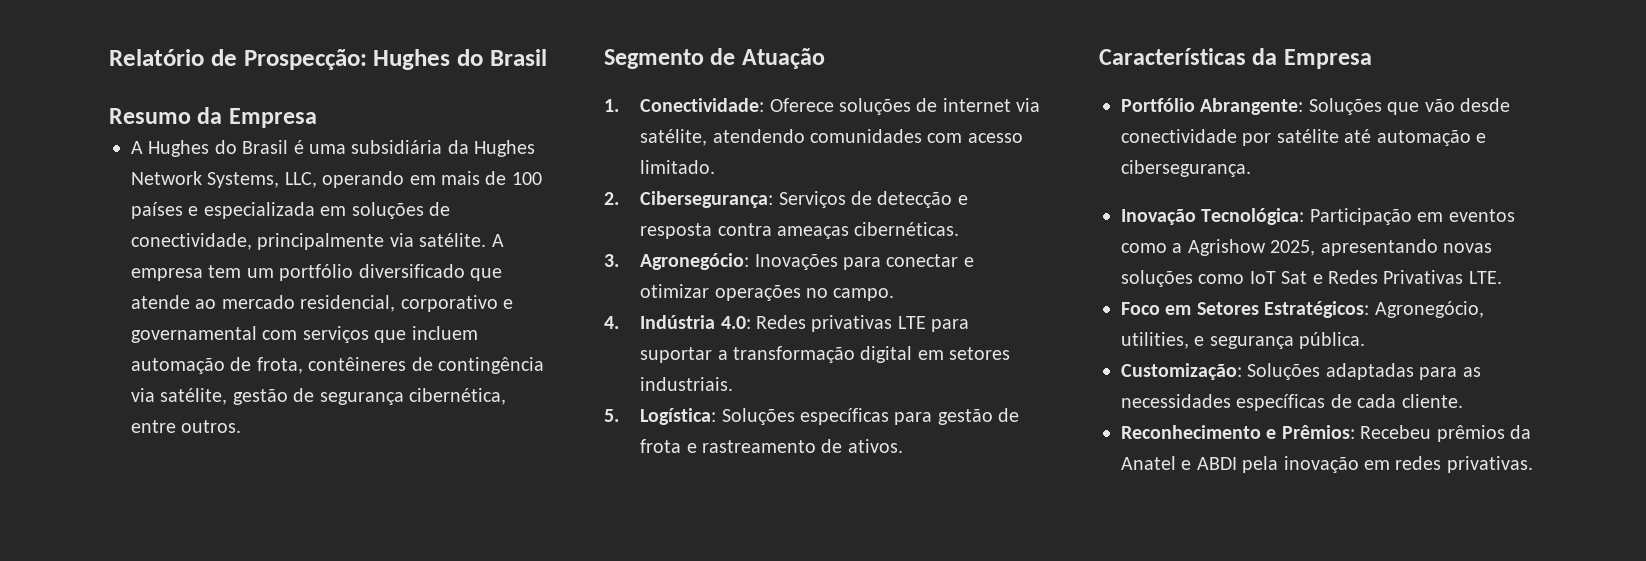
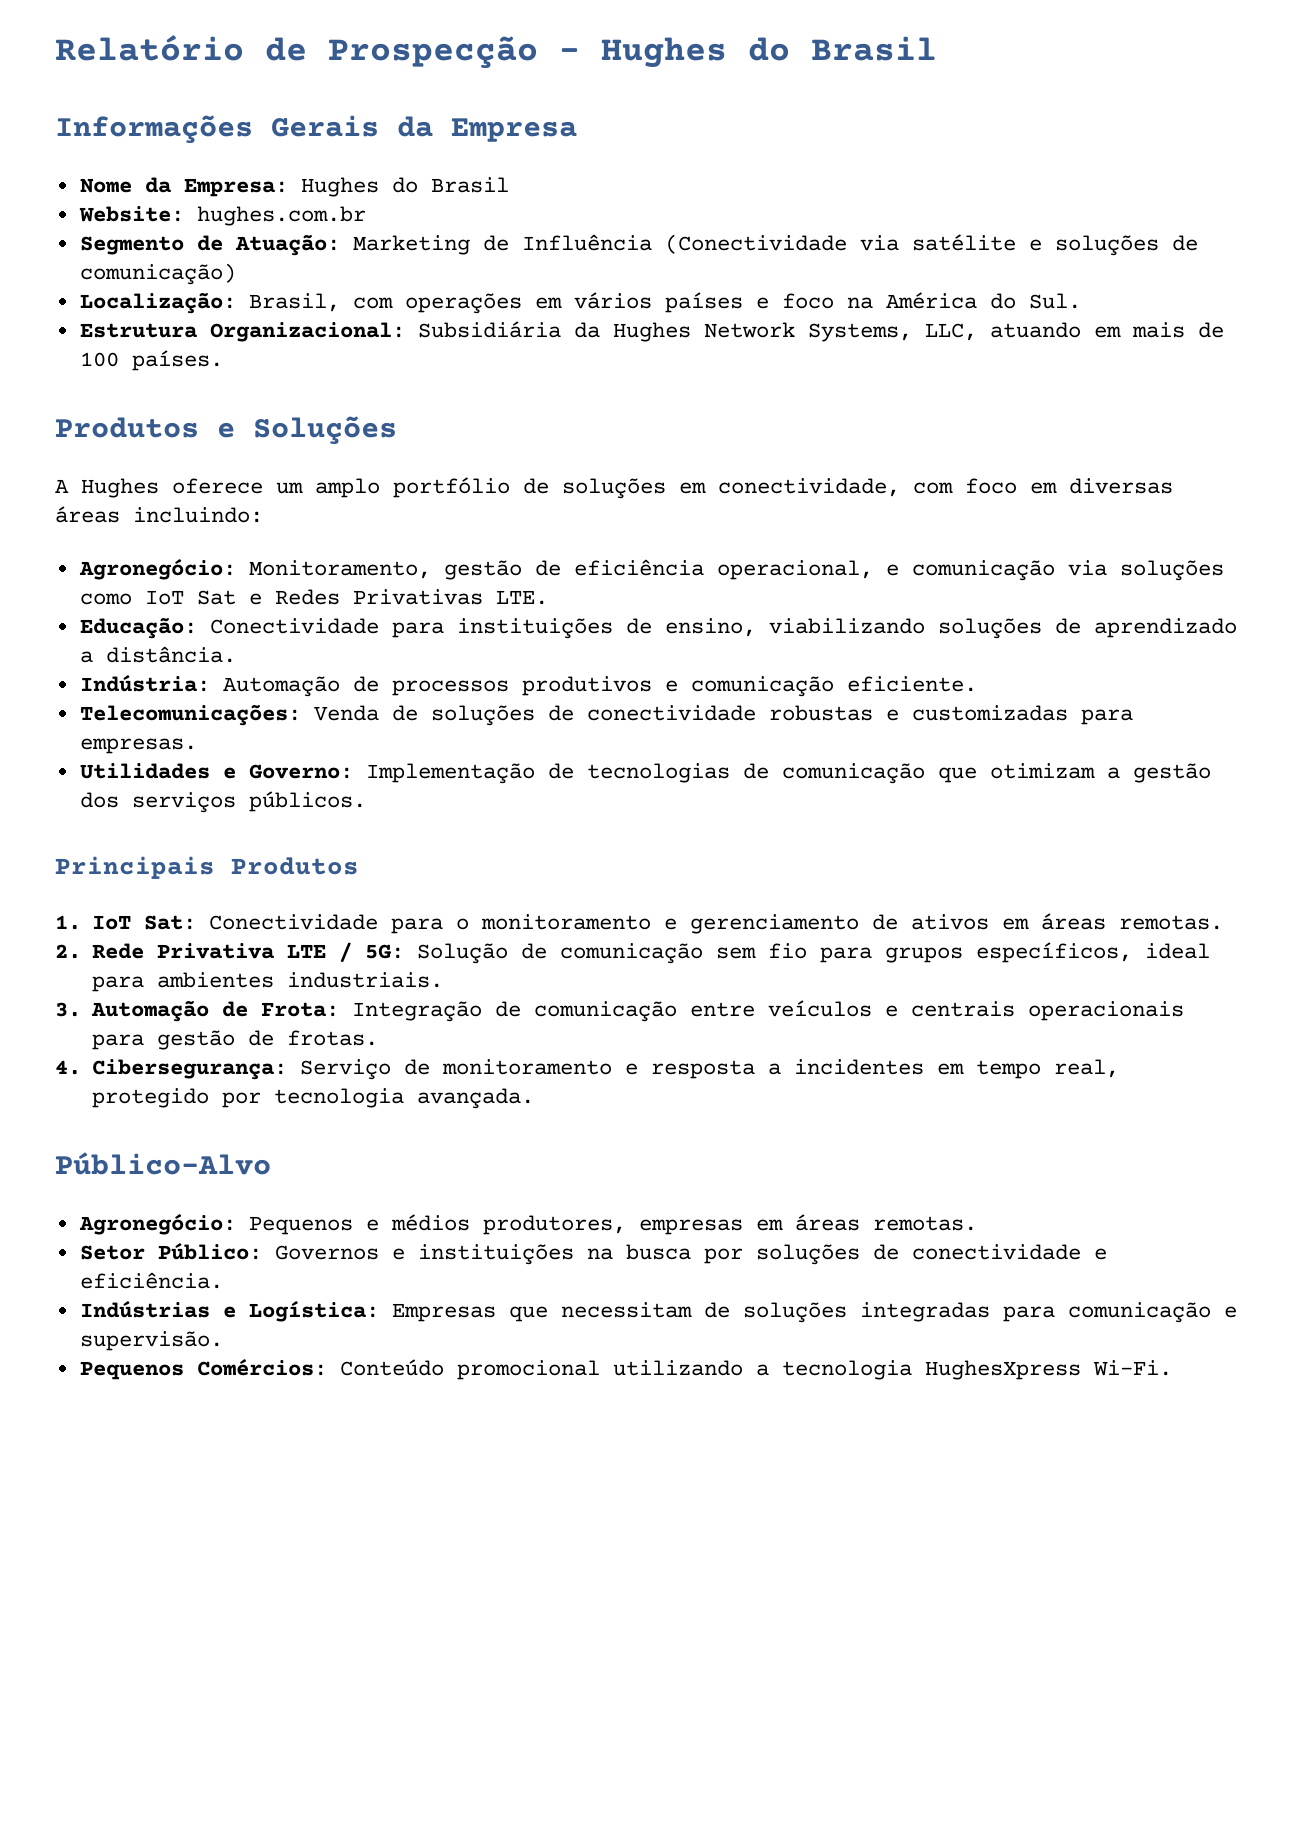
[243,49,547,70] [109,107,317,128] [131,140,443,157] Prospecção: Hughes do Brasil // Resumo da Empresa // A Hughes do Brasil é uma subsidiária -> [328,36,937,69] [55,115,577,144] [79,177,509,197] [78,206,366,226] [79,234,1198,256] [79,263,236,285] [79,292,1081,314] [79,321,561,342] Prospecção - Hughes do Brasil // Informações Gerais da Empresa // Nome da Empresa: Hughes do Brasil // Website: hughes.com.br // Segmento de Atuação: Marketing de Influência (Conectividade via satélite e soluções de comunicação) // Localização: Brasil, com operações em vários países e foco na América do Sul. // Estrutura Organizacional: Subsidiária
[322,171,405,188] operando -> [989,322,1081,338] atuando
[131,202,450,219] [131,233,504,250] [131,264,502,281] [131,295,513,312] [131,326,478,343] [131,357,544,374] [131,388,506,405] [131,420,242,433] [604,48,825,69] [604,98,1041,115] [640,129,1023,146] [640,160,716,174] [604,191,968,208] [640,222,960,239] [604,253,974,270] [640,284,895,301] [604,315,970,332] [640,346,1011,363] [640,377,734,391] [604,408,1020,425] [640,439,903,453] [1099,48,1372,69] [1121,98,1510,115] [1121,129,1486,146] [1121,160,1251,177] [1121,208,1515,225] [1121,239,1492,256] países e especializada em soluções de conectividade, principalmente via satélite. A empresa tem um portfólio diversificado que atende ao mercado residencial, corporativo e governamental com serviços que incluem automação de frota, contêineres de contingência via satélite, gestão de segurança cibernética, entre outros. // Segmento de Atuação // 1. Conectividade: Oferece soluções de internet via satélite, atendendo comunidades com acesso limitado. // 2. Cibersegurança: Serviços de detecção e resposta contra ameaças cibernéticas. // 3. Agronegócio: Inovações para conectar e otimizar operações no campo. // 4. Indústria 4.0: Redes privativas LTE para suportar a transformação digital em setores industriais. // 5. Logística: Soluções específicas para gestão de frota e rastreamento de ativos. // Características da Empresa // Portfólio Abrangente: Soluções que vão desde conectividade por satélite até automação e cibersegurança. // Inovação Tecnológica: Participação em eventos como a Agrishow 2025, apresentando novas -> [131,350,223,371] [55,416,397,445] [55,477,1173,499] [55,506,263,523] [78,558,1107,581] países. // Produtos e Soluções // A Hughes oferece um amplo portfólio de soluções em conectividade, com foco em diversas áreas incluindo: // Agronegócio: Monitoramento, gestão de eficiência operacional, e comunicação via
[1121,301,1484,318] [1121,332,1366,349] [1121,363,1481,380] [1121,394,1463,411] [1121,425,1531,442] [1121,456,1533,473] Foco em Setores Estratégicos: Agronegócio, utilities, e segurança pública. // Customização: Soluções adaptadas para as necessidades específicas de cada cliente. // Reconhecimento e Prêmios: Recebeu prêmios da Anatel e ABDI pela inovação em redes privativas. -> [79,617,1237,639] [79,646,236,663] [79,674,977,697] [79,704,1133,726] [79,738,197,754] [79,763,1211,784] [79,791,366,813] [55,856,359,879] [55,913,1224,934] [55,942,1211,964] [92,972,444,992] [55,1000,1185,1022] [92,1030,379,1050] [55,1059,1120,1080] [92,1088,535,1109] [55,1152,271,1175] [78,1213,977,1235] [79,1242,1107,1265] [79,1272,223,1289] [79,1300,1237,1323] [79,1331,223,1351] [79,1358,1172,1380] Educação: Conectividade para instituições de ensino, viabilizando soluções de aprendizado a distância. // Indústria: Automação de processos produtivos e comunicação eficiente. // Telecomunicações: Venda de soluções de conectividade robustas e customizadas para empresas. // Utilidades e Governo: Implementação de tecnologias de comunicação que otimizam a gestão dos serviços públicos. // Principais Produtos // 1. IoT Sat: Conectividade para o monitoramento e gerenciamento de ativos em áreas remotas. // 2. Rede Privativa LTE / 5G: Solução de comunicação sem fio para grupos específicos, ideal para ambientes industriais. // 3. Automação de Frota: Integração de comunicação entre veículos e centrais operacionais para gestão de frotas. // 4. Cibersegurança: Serviço de monitoramento e resposta a incidentes em tempo real, protegido por tecnologia avançada. // Público-Alvo // Agronegócio: Pequenos e médios produtores, empresas em áreas remotas. // Setor Público: Governos e instituições na busca por soluções de conectividade e eficiência. // Indústrias e Logística: Empresas que necessitam de soluções integradas para comunicação e supervisão. // Pequenos Comércios: Conteúdo promocional utilizando a tecnologia HughesXpress Wi-Fi.

